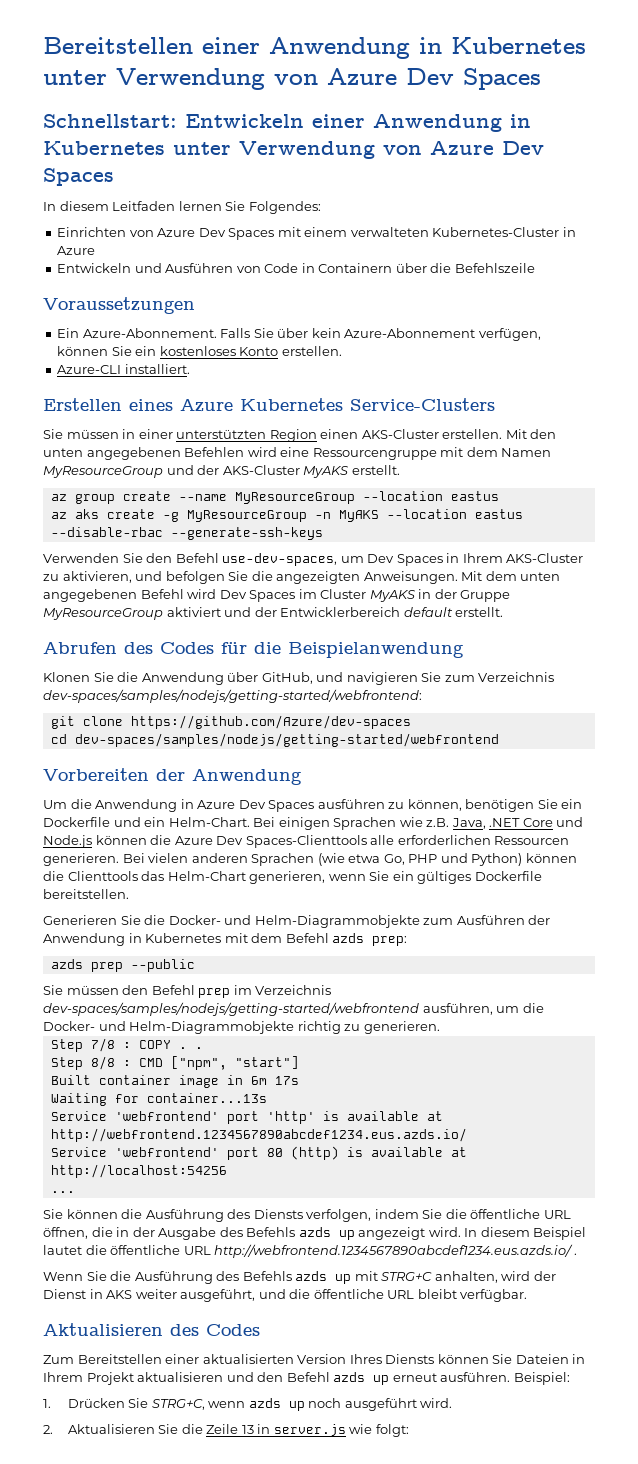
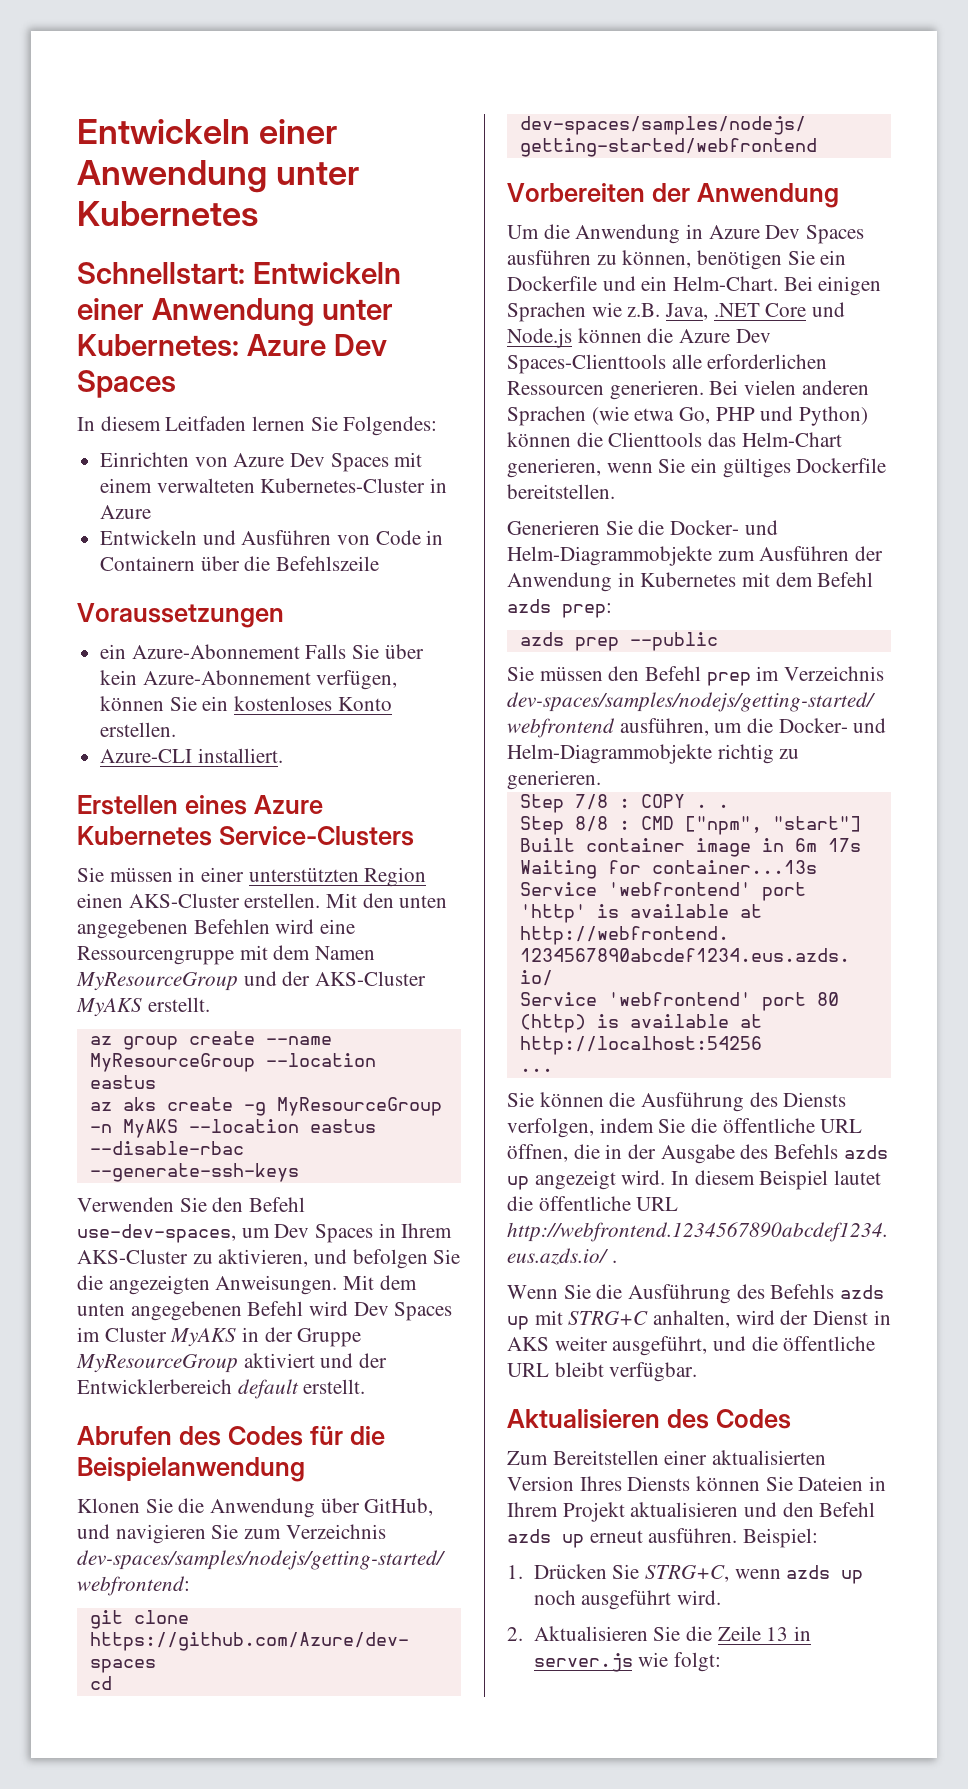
[43,37,586,59] [43,68,541,90] Bereitstellen einer Anwendung in Kubernetes unter Verwendung von Azure Dev Spaces -> [77,119,338,144] [77,160,360,193] [77,201,258,227] Entwickeln einer Anwendung unter Kubernetes
[510,114,531,128] [43,141,422,159] in Kubernetes unter Verwendung von -> [321,299,393,320] [77,334,239,356] unter Kubernetes:
[57,328,217,338] Ein Azure-Abonnement. -> [100,644,300,659] ein Azure-Abonnement

